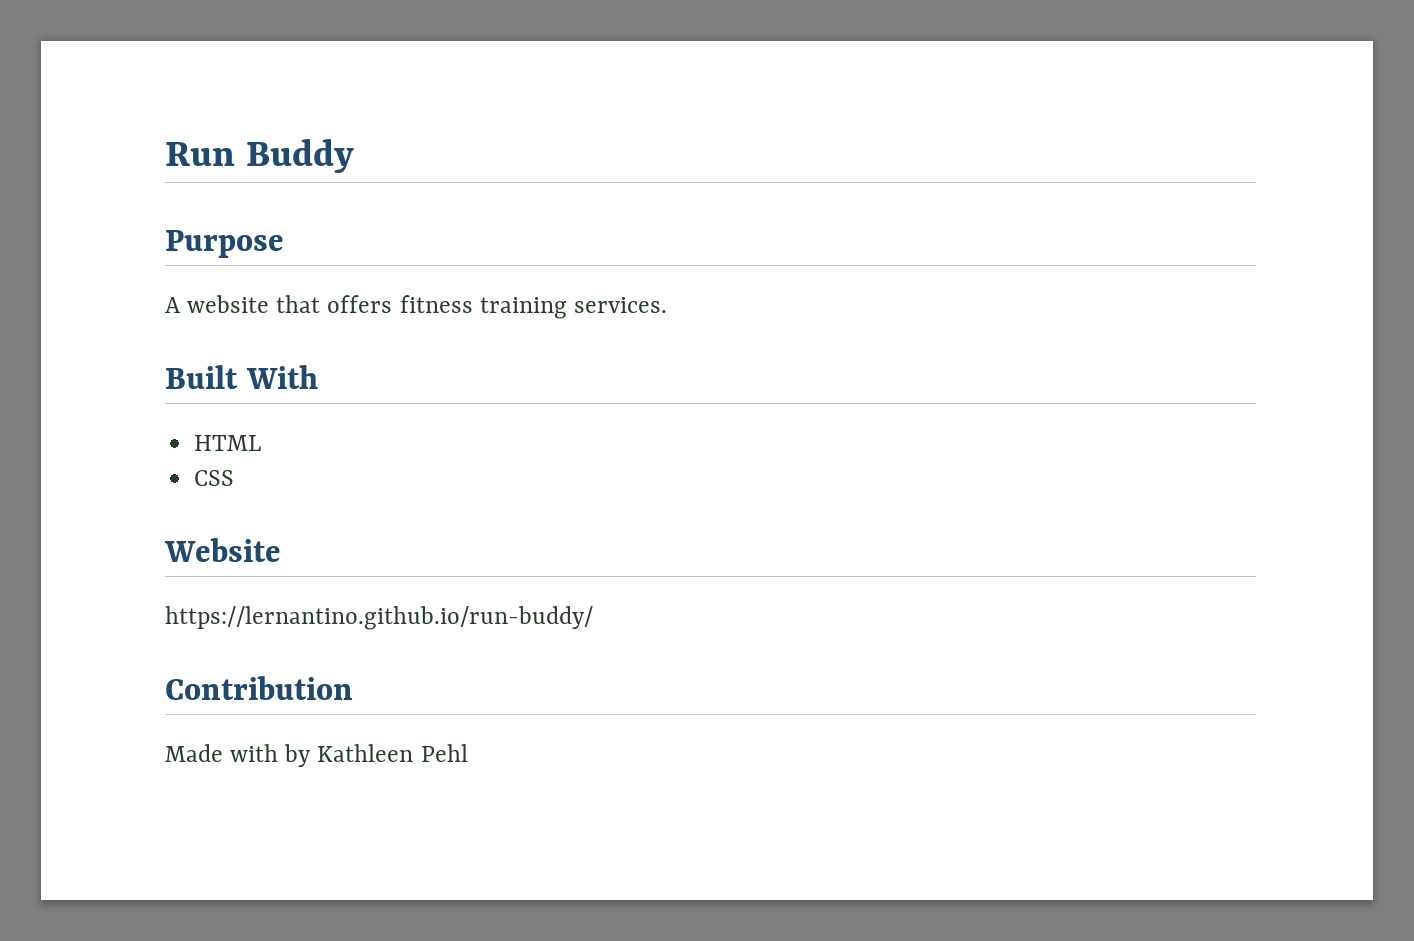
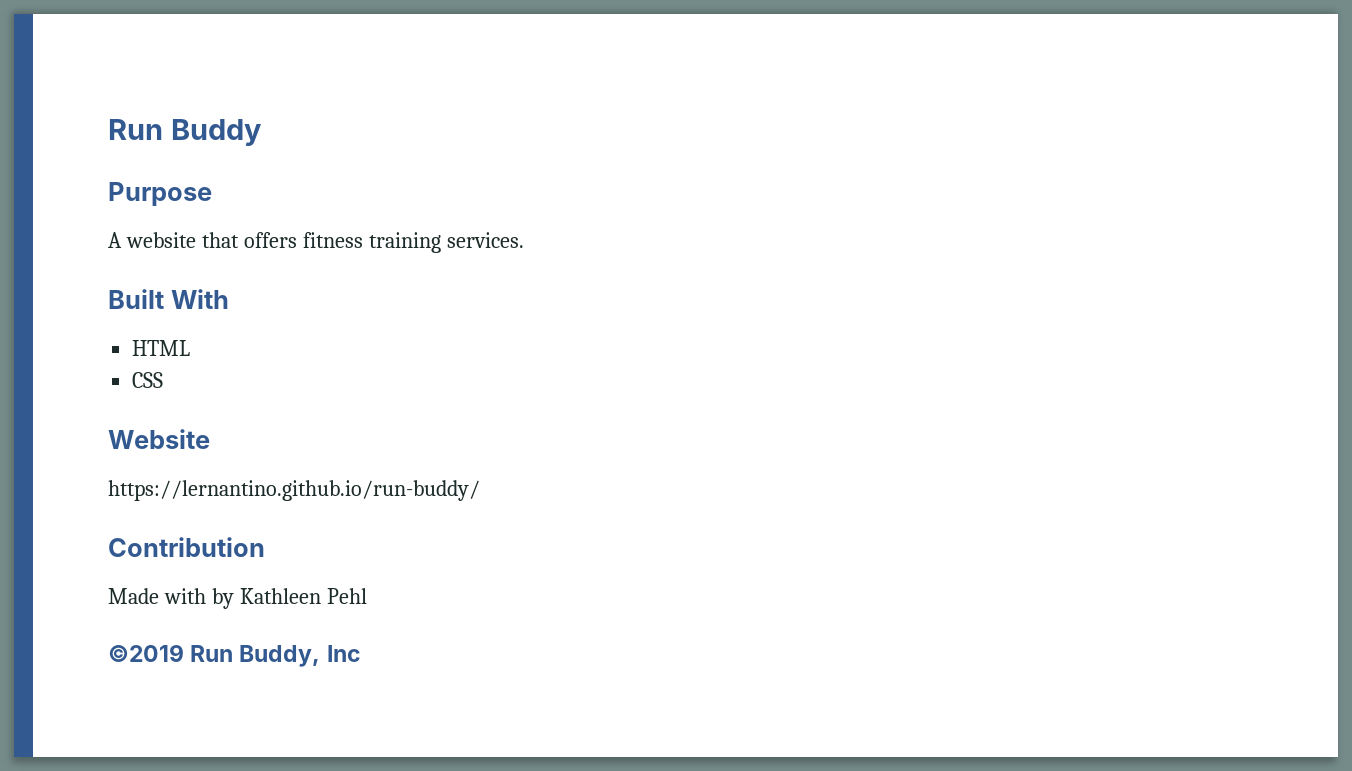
(468, 753) none -> [108,644,361,667] // ©2019 Run Buddy, Inc

